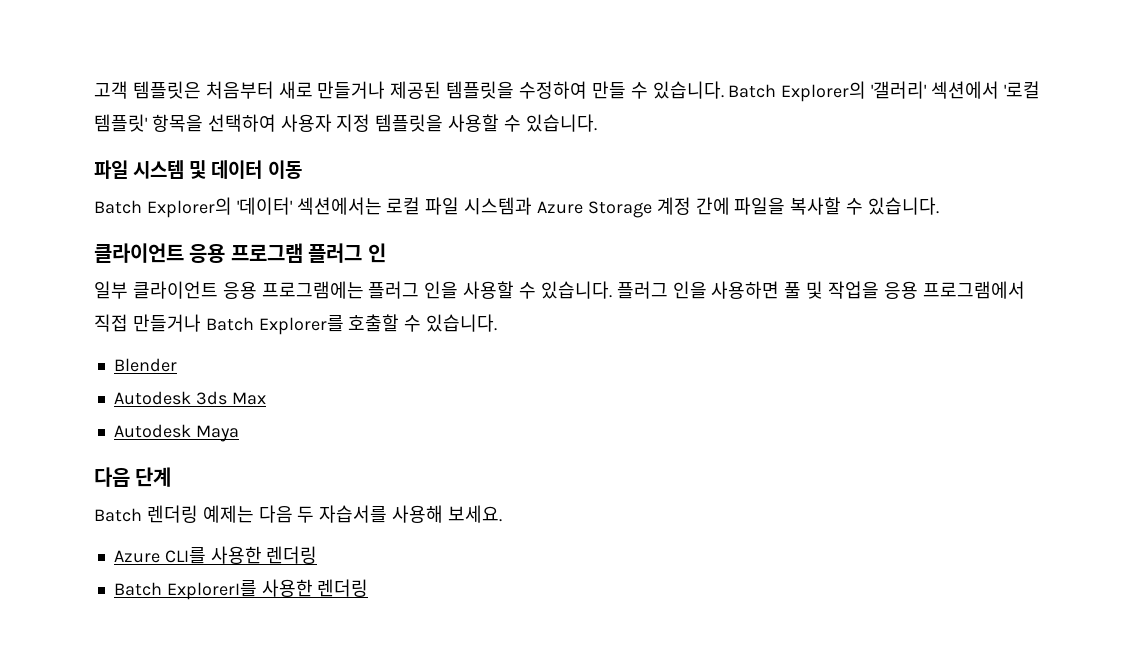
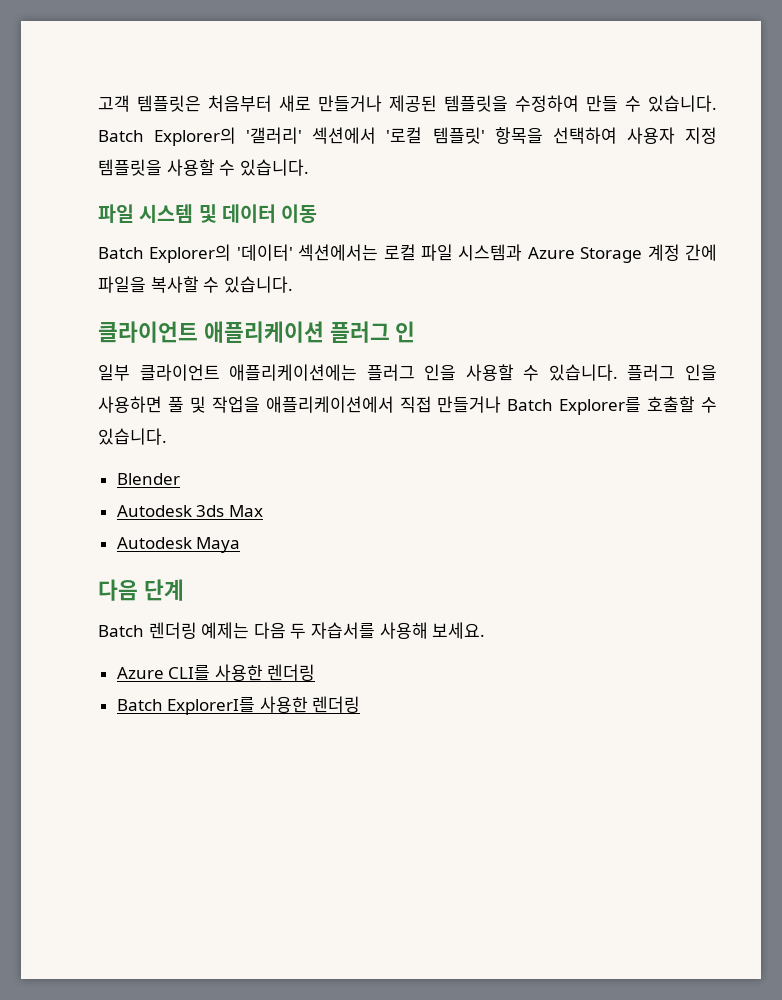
[189,243,303,263] 응용 프로그램 -> [203,321,324,343] 애플리케이션
[222,281,364,299] 응용 프로그램에는 -> [229,364,358,381] 애플리케이션에는
[883,281,1025,299] 응용 프로그램에서 -> [265,396,394,413] 애플리케이션에서

